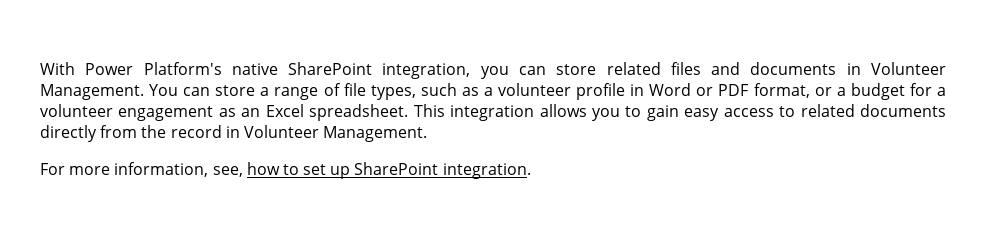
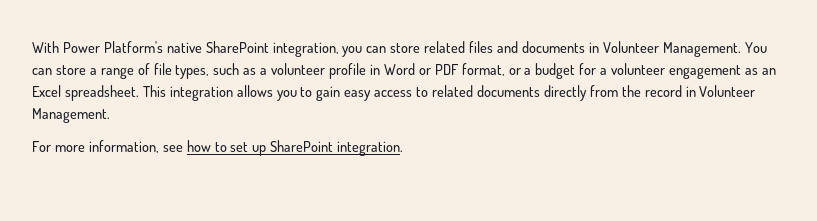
[212,166,243,177] see, -> [162,145,183,152] see

